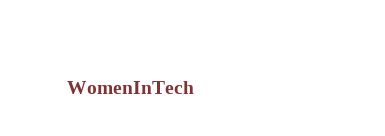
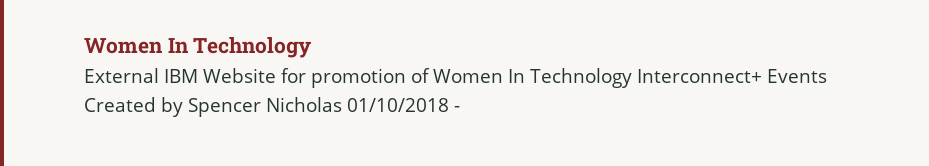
[67,81,194,94] WomenInTech -> [84,37,313,58] [84,68,827,88] [84,97,460,117] Women In Technology // External IBM Website for promotion of Women In Technology Interconnect+ Events // Created by Spencer Nicholas 01/10/2018 -

